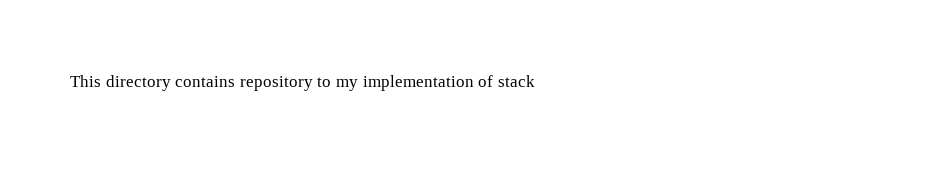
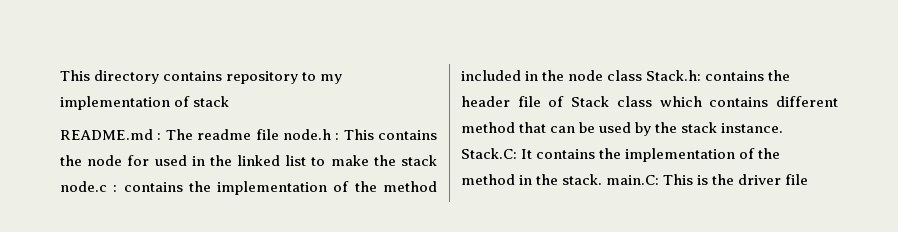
(535, 81) none -> [60,129,437,140] [60,155,438,166] [60,181,437,195] [461,70,791,81] [461,96,838,107] [461,122,784,136] [461,148,781,162] [461,174,809,185] // README.md : The readme file node.h : This contains the node for used in the linked list to make the stack node.c : contains the implementation of the method included in the node class Stack.h: contains the header file of Stack class which contains different method that can be used by the stack instance. Stack.C: It contains the implementation of the method in the stack. main.C: This is the driver file

